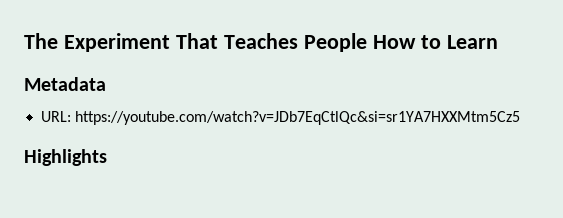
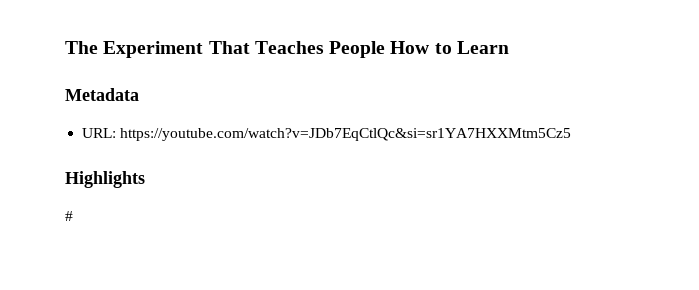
(107, 157) none -> [65,211,73,221] // #

